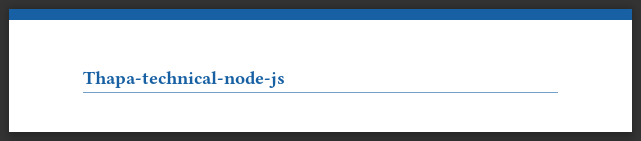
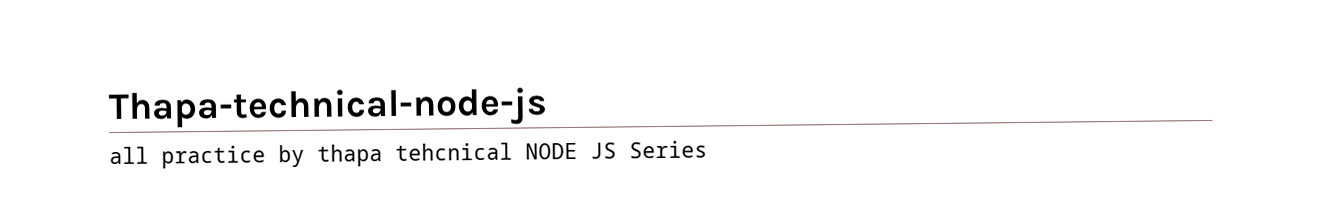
(285, 79) none -> [109,140,708,169] // all practice by thapa tehcnical NODE JS Series

